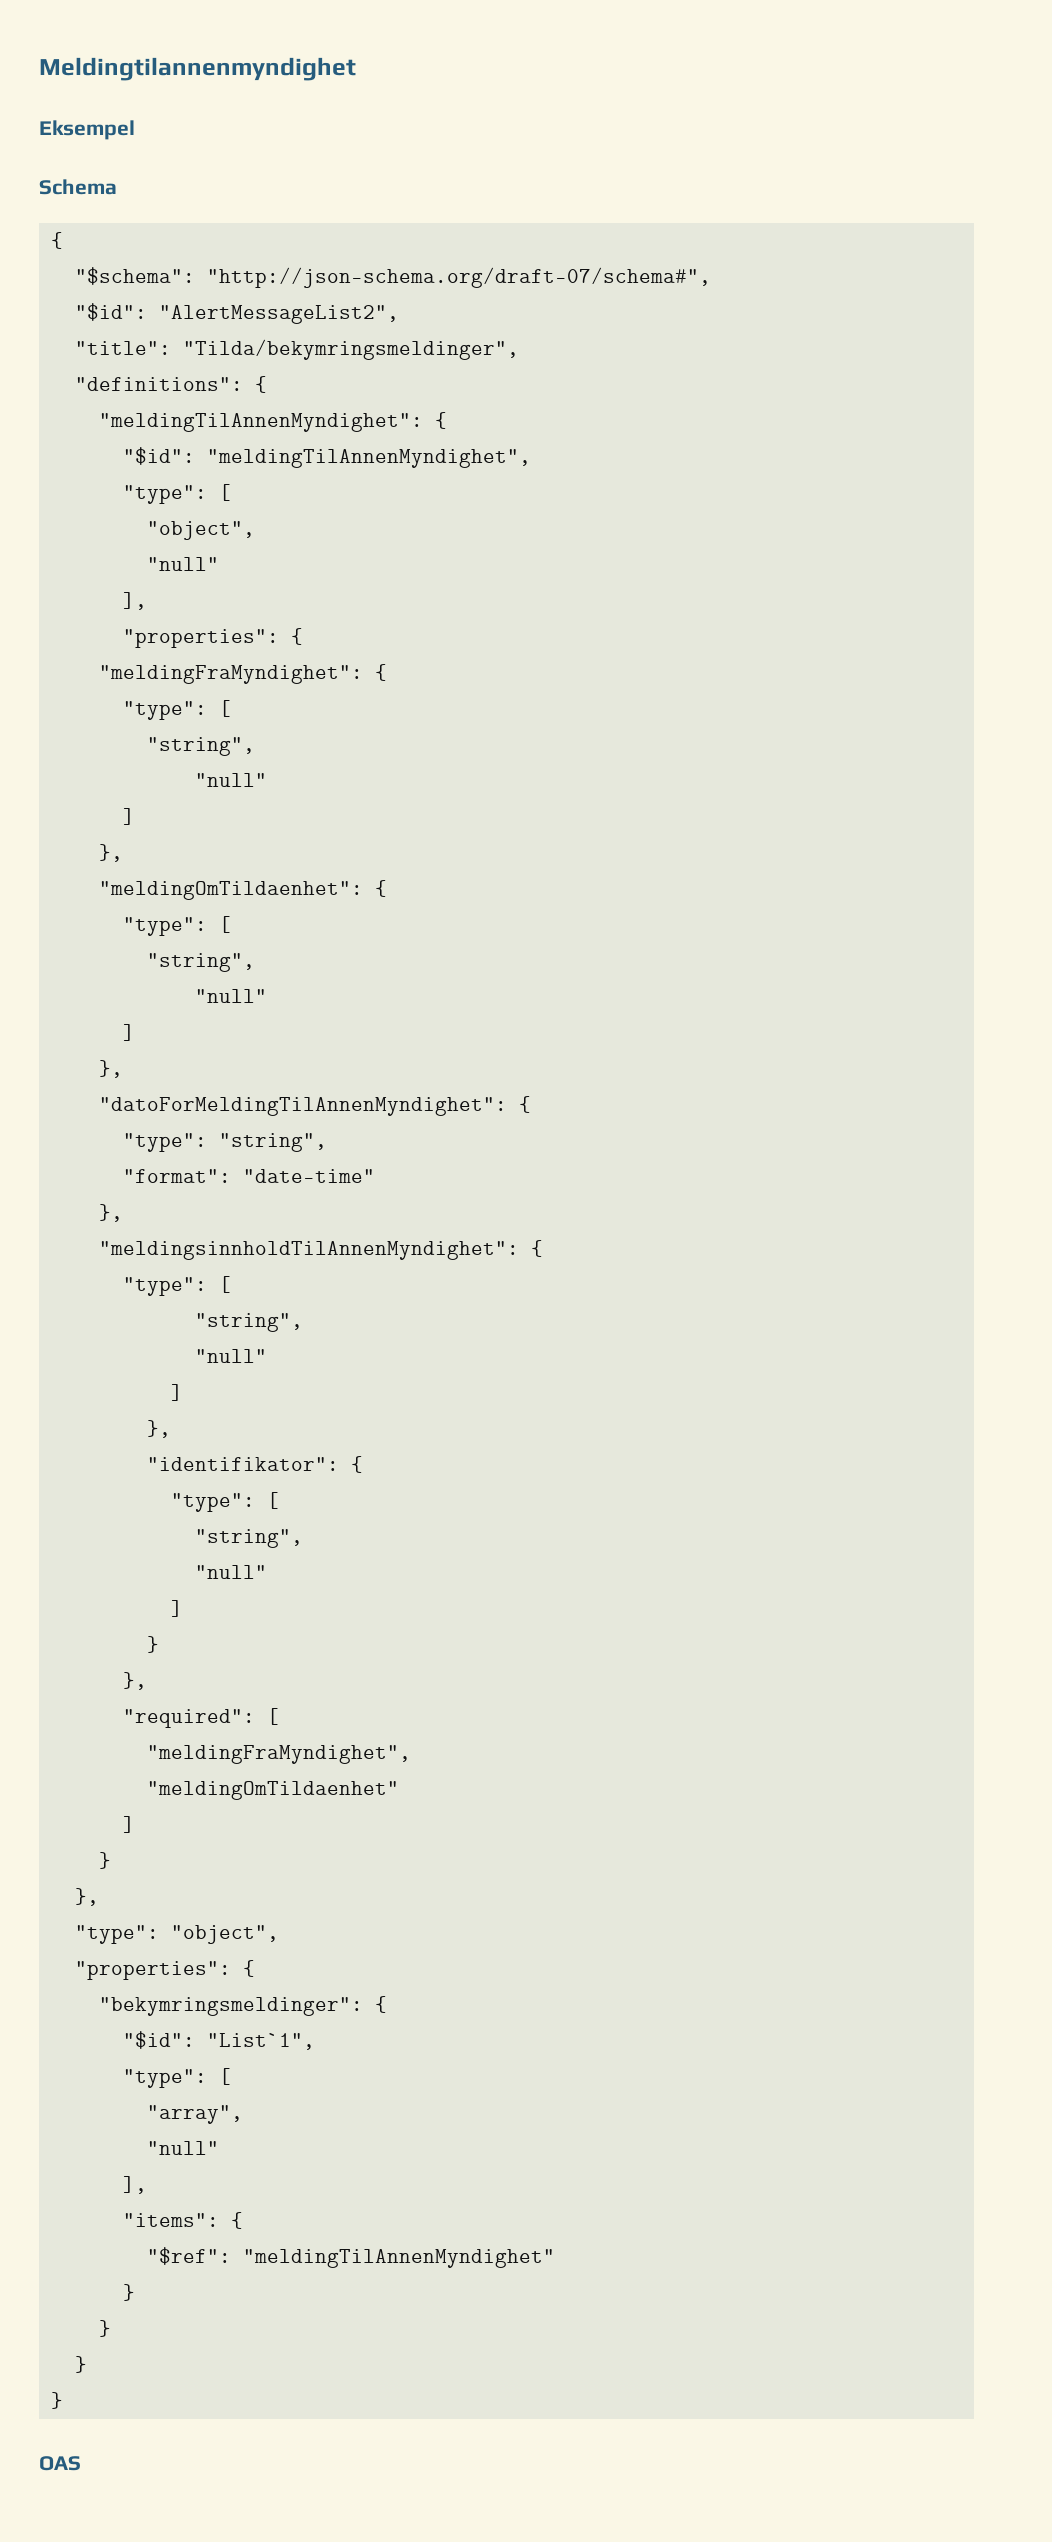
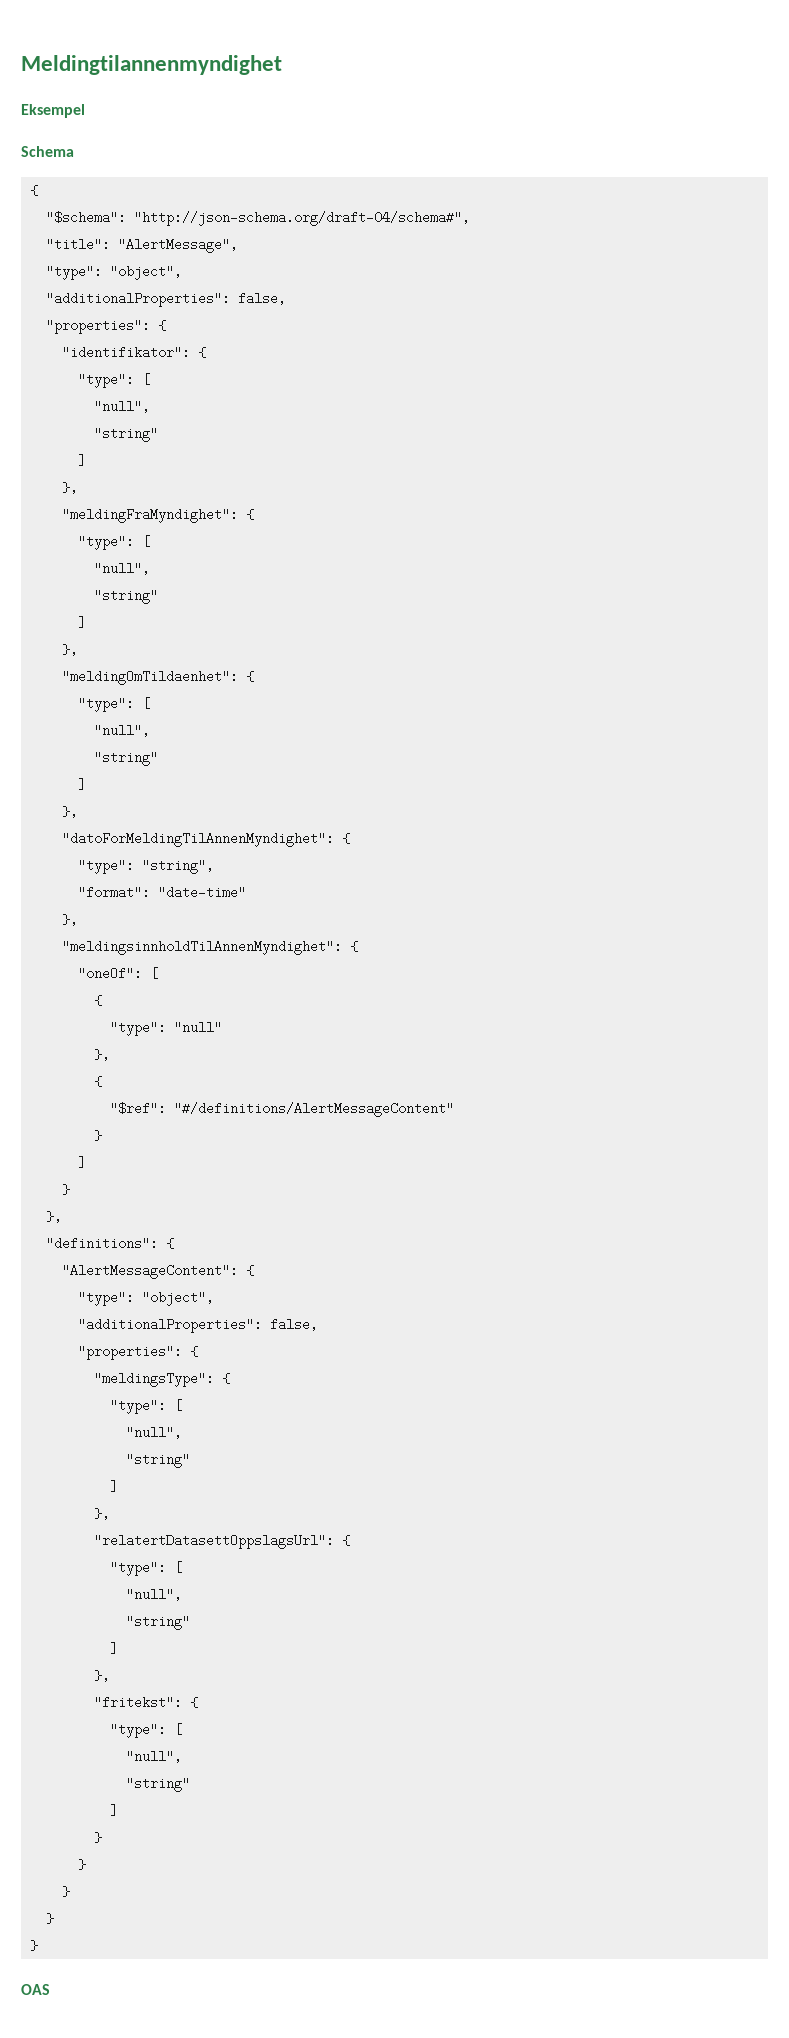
[207,267,711,288] [75,303,399,324] [75,339,519,360] [75,376,267,393] [99,412,447,432] [123,447,531,468] [123,484,231,504] [147,521,255,540] [147,557,219,571] [123,592,147,610] [123,628,303,648] "http://json-schema.org/draft-07/schema#", // "$id": "AlertMessageList2", // "title": "Tilda/bekymringsmeldinger", // "definitions": { // "meldingTilAnnenMyndighet": { // "$id": "meldingTilAnnenMyndighet", // "type": [ // "object", // "null" // ], // "properties": { -> [133,211,470,226] [45,238,238,253] [45,265,182,280] [45,292,286,307] [45,319,166,334] [61,346,206,359] [77,373,150,388] [93,400,150,413] [93,427,158,442] [77,454,86,467] [61,481,78,494] "http://json-schema.org/draft-04/schema#", // "title": "AlertMessage", // "type": "object", // "additionalProperties": false, // "properties": { // "identifikator": { // "type": [ // "null", // "string" // ] // },
[147,737,255,756] [195,773,267,787] "string", // "null" -> [93,562,150,575] [93,589,158,604] "null", // "string"
[147,953,255,972] [195,989,267,1003] "string", // "null" -> [93,724,150,737] [93,751,158,766] "null", // "string"
[123,1276,231,1296] [195,1313,303,1332] [195,1349,267,1363] [171,1384,183,1401] [147,1420,171,1438] [147,1456,363,1473] [171,1492,279,1512] [195,1529,303,1548] [195,1565,267,1579] [171,1600,183,1617] [147,1636,159,1653] [123,1672,147,1690] [123,1708,279,1728] [147,1745,411,1764] [147,1781,399,1800] [123,1816,135,1833] [99,1852,111,1869] [75,1888,99,1906] [75,1925,279,1944] [75,1960,255,1980] [99,1996,387,2016] [123,2031,315,2050] [123,2068,231,2088] [147,2105,243,2124] [147,2141,219,2155] [123,2176,147,2194] [123,2212,243,2229] [147,2247,555,2268] "type": [ // "string", // "null" // ] // }, // "identifikator": { // "type": [ // "string", // "null" // ] // } // }, // "required": [ // "meldingFraMyndighet", // "meldingOmTildaenhet" // ] // } // }, // "type": "object", // "properties": { // "bekymringsmeldinger": { // "$id": "List`1", // "type": [ // "array", // "null" // ], // "items": { // "$ref": "meldingTilAnnenMyndighet" -> [77,967,158,980] [93,995,102,1006] [109,1021,222,1036] [93,1048,110,1061] [93,1076,102,1087] [109,1102,454,1117] [93,1130,102,1141] [77,1156,86,1169] [61,1184,70,1195] [45,1210,62,1223] [45,1237,174,1250] [61,1264,254,1279] [77,1291,214,1306] [77,1318,318,1333] [77,1345,198,1360] [93,1372,230,1387] [109,1399,182,1414] [125,1426,182,1439] [125,1453,190,1468] [109,1480,118,1493] [93,1507,110,1520] [93,1534,350,1549] [109,1561,182,1576] [125,1588,182,1601] [125,1615,190,1630] [109,1642,118,1655] [93,1669,110,1682] [93,1696,198,1709] [109,1723,182,1738] [125,1750,182,1763] [125,1777,190,1792] [109,1804,118,1817] [93,1832,102,1843] "oneOf": [ // { // "type": "null" // }, // { // "$ref": "#/definitions/AlertMessageContent" // } // ] // } // }, // "definitions": { // "AlertMessageContent": { // "type": "object", // "additionalProperties": false, // "properties": { // "meldingsType": { // "type": [ // "null", // "string" // ] // }, // "relatertDatasettOppslagsUrl": { // "type": [ // "null", // "string" // ] // }, // "fritekst": { // "type": [ // "null", // "string" // ] // }

